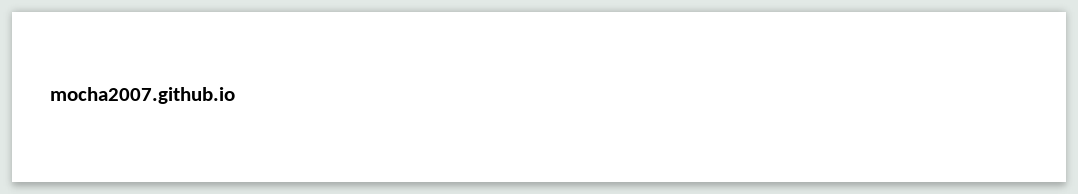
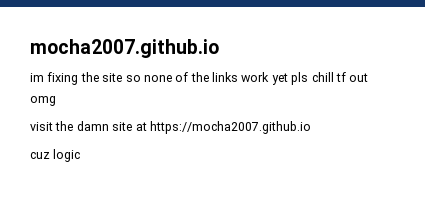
(235, 95) none -> [30,72,369,85] [30,96,56,106] [30,121,311,134] [30,149,81,162] // im fixing the site so none of the links work yet pls chill tf out omg // visit the damn site at https://mocha2007.github.io // cuz logic

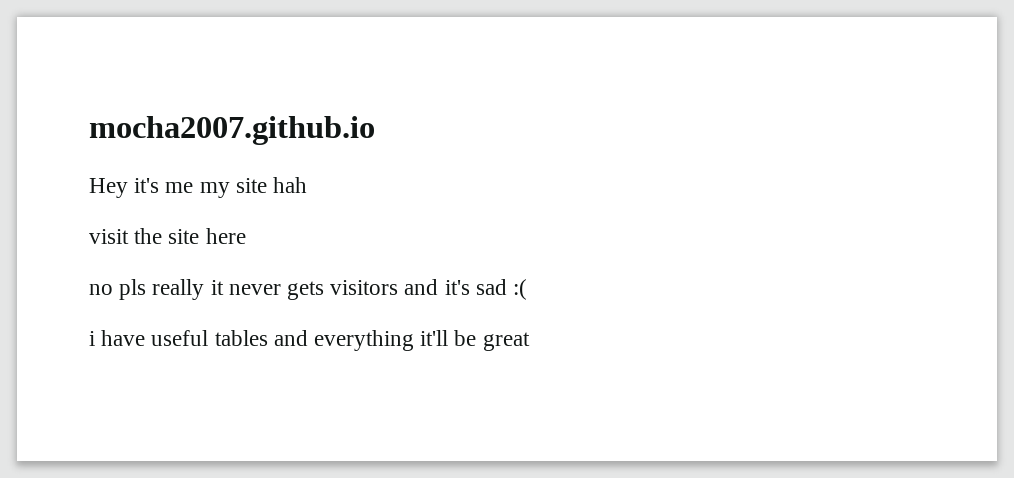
[30,72,369,85] [30,96,56,106] [30,121,311,134] [30,149,81,162] im fixing the site so none of the links work yet pls chill tf out omg // visit the damn site at https://mocha2007.github.io // cuz logic -> [89,177,308,198] [89,228,246,244] [89,279,528,300] [89,330,530,351] Hey it's me my site hah // visit the site here // no pls really it never gets visitors and it's sad :( // i have useful tables and everything it'll be great

